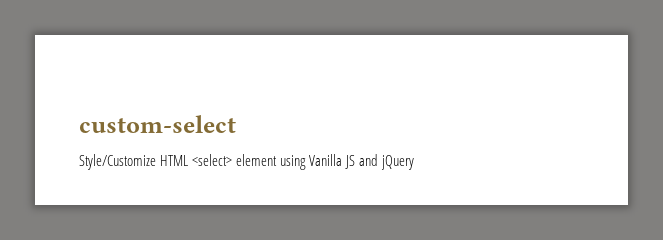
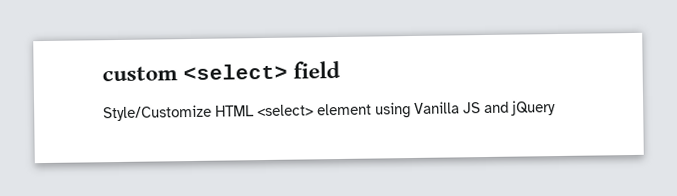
[79,115,236,133] custom-select -> [102,60,342,82] custom <select> field

